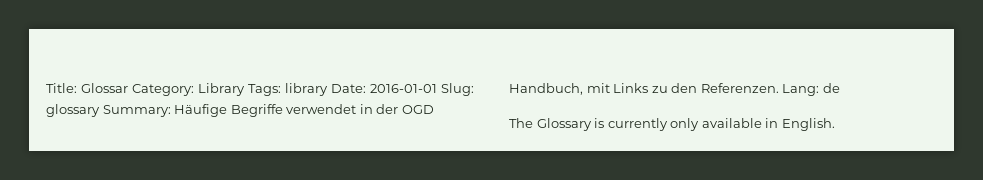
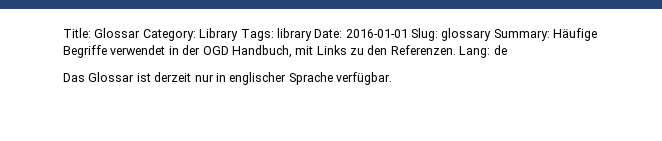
[509,118,835,131] The Glossary is currently only available in English. -> [63,72,392,85] Das Glossar ist derzeit nur in englischer Sprache verfügbar.

